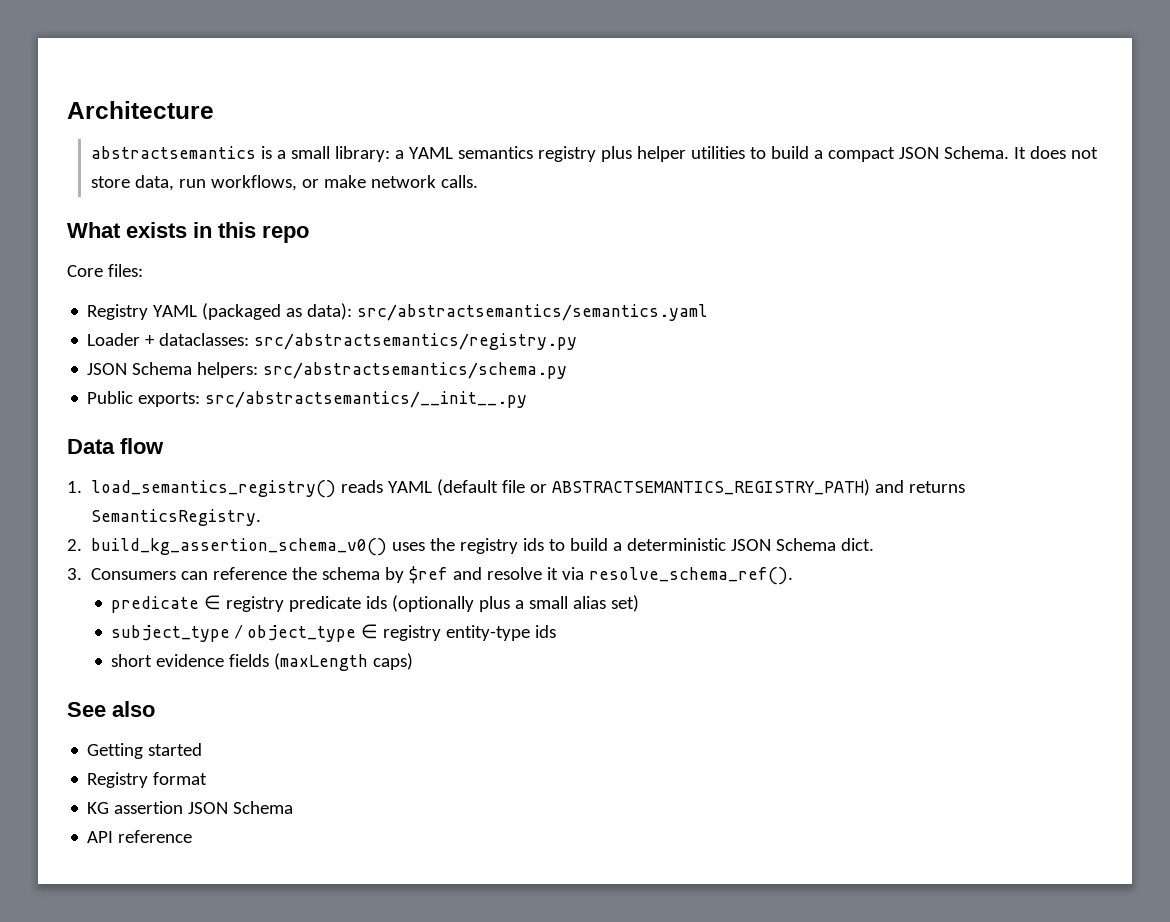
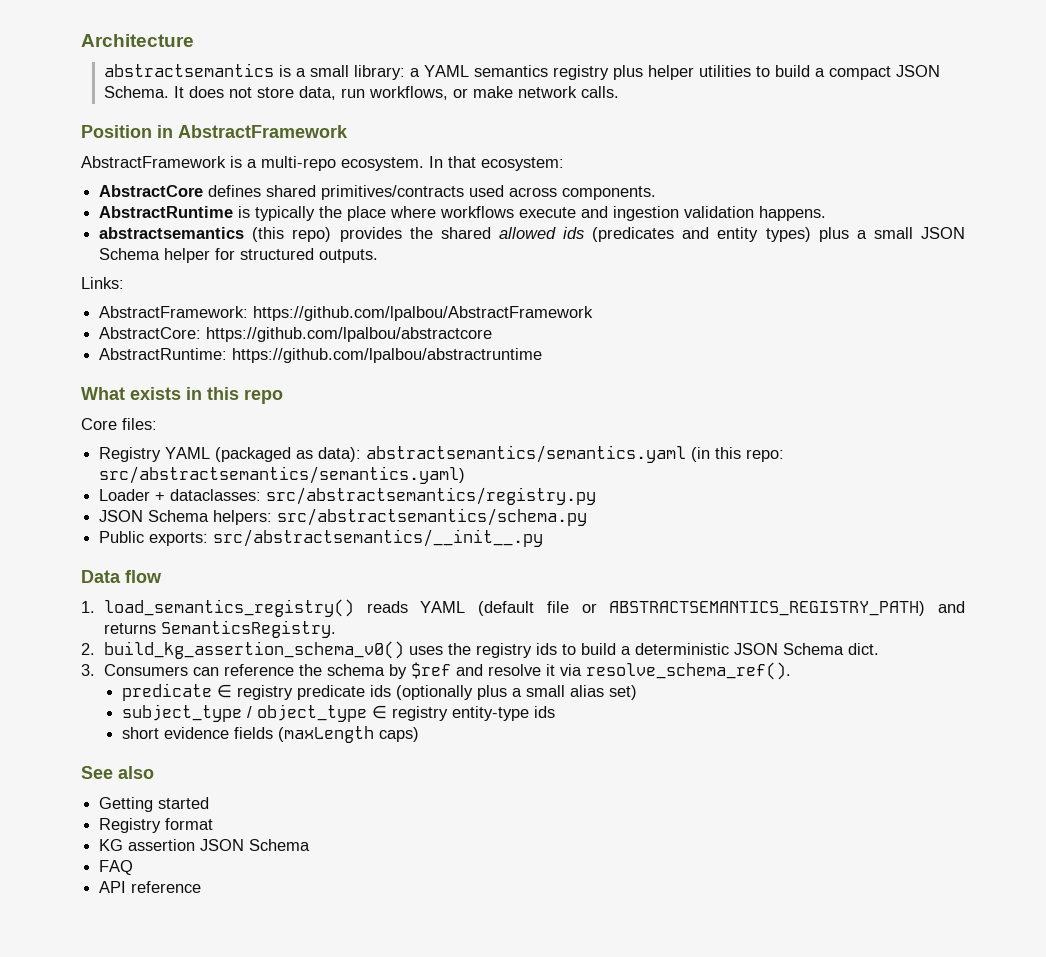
(478, 181) none -> [81,125,348,138] [81,156,564,171] [99,185,657,200] [99,206,827,221] [99,227,965,242] [99,248,379,263] [81,277,124,289] [99,306,594,321] [99,327,493,342] [99,348,543,363] // Position in AbstractFramework // AbstractFramework is a multi-repo ecosystem. In that ecosystem: // AbstractCore defines shared primitives/contracts used across components. // AbstractRuntime is typically the place where workflows execute and ingestion validation happens. // abstractsemantics (this repo) provides the shared allowed ids (predicates and entity types) plus a small JSON Schema helper for structured outputs. // Links: // AbstractFramework: https://github.com/lpalbou/AbstractFramework // AbstractCore: https://github.com/lpalbou/abstractcore // AbstractRuntime: https://github.com/lpalbou/abstractruntime
[357,304,709,321] src/abstractsemantics/semantics.yaml -> [366,445,785,463] [99,466,466,484] abstractsemantics/semantics.yaml (in this repo: src/abstractsemantics/semantics.yaml)
(294, 807) none -> [99,860,134,875] // FAQ

